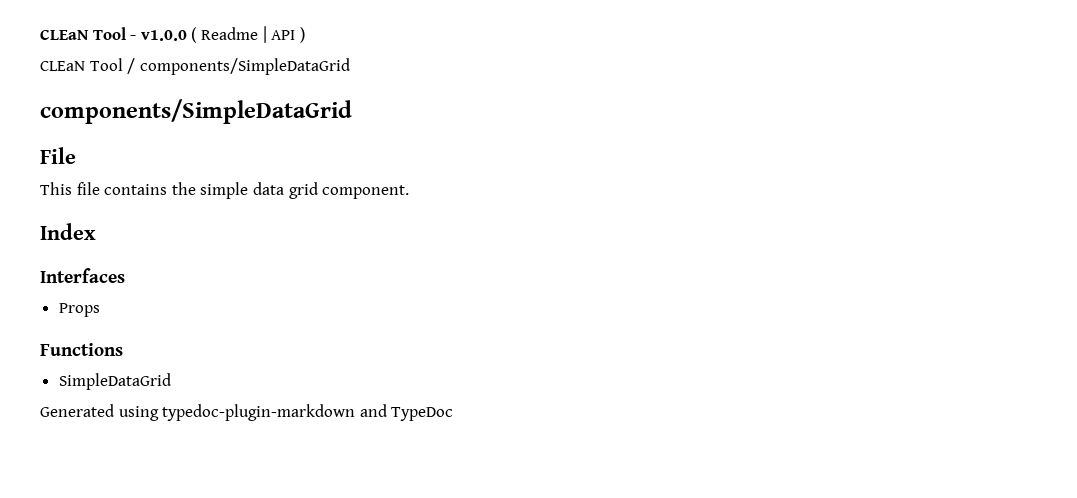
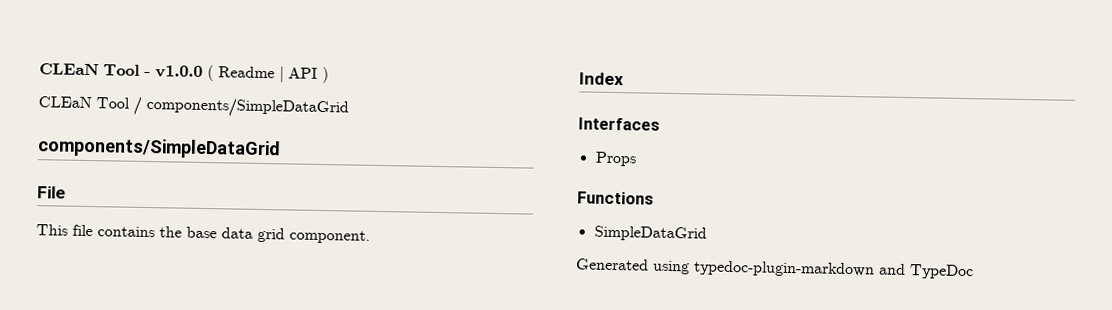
[200,182,249,199] simple -> [186,226,217,239] base

